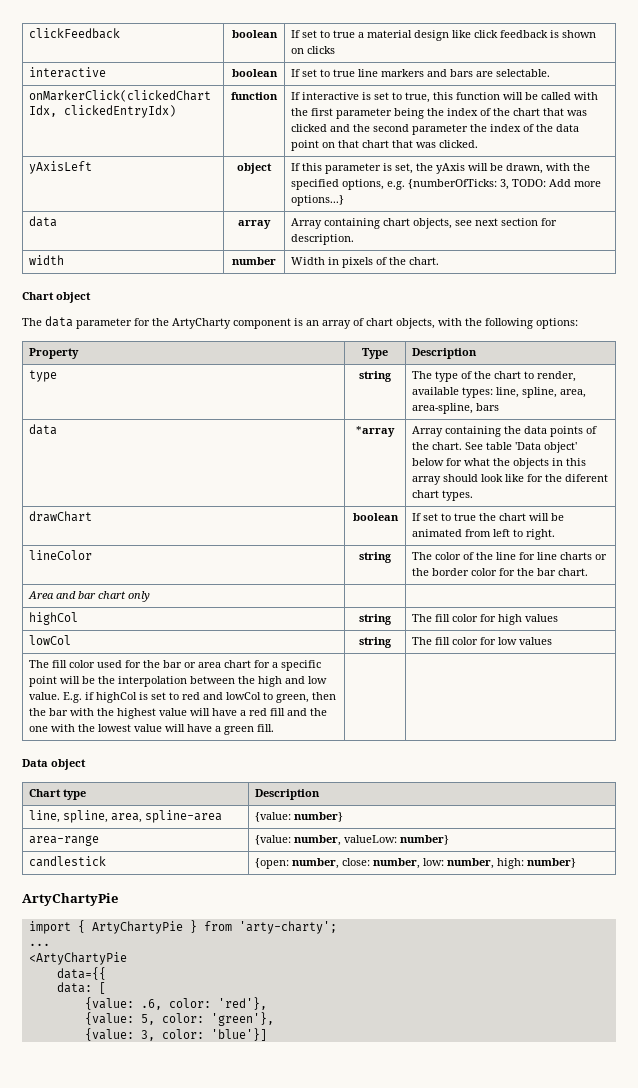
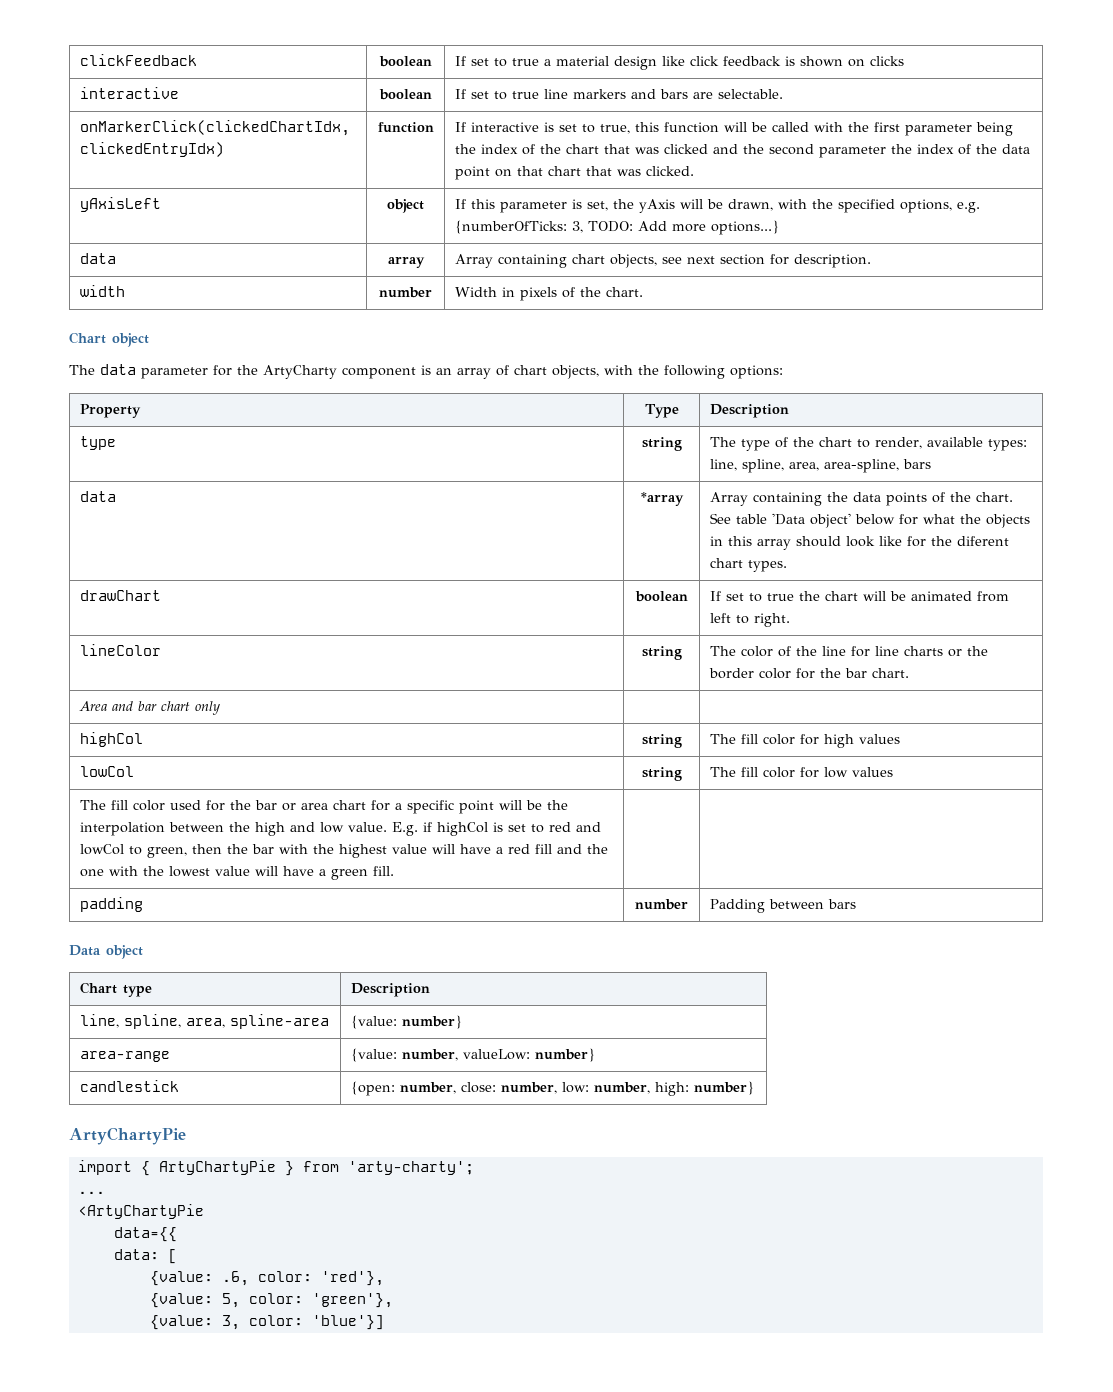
(275, 728) none -> [79,897,143,912] [635,899,688,910] [709,899,856,913] // padding | number | Padding between bars

